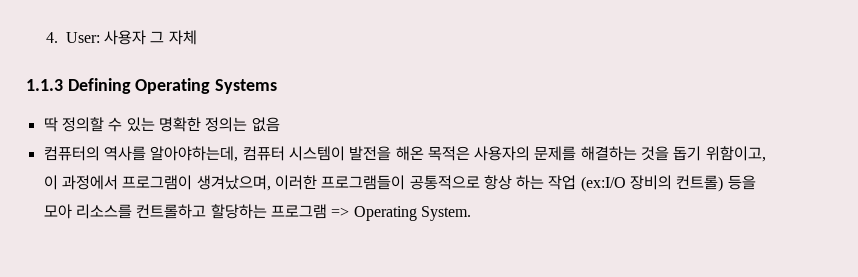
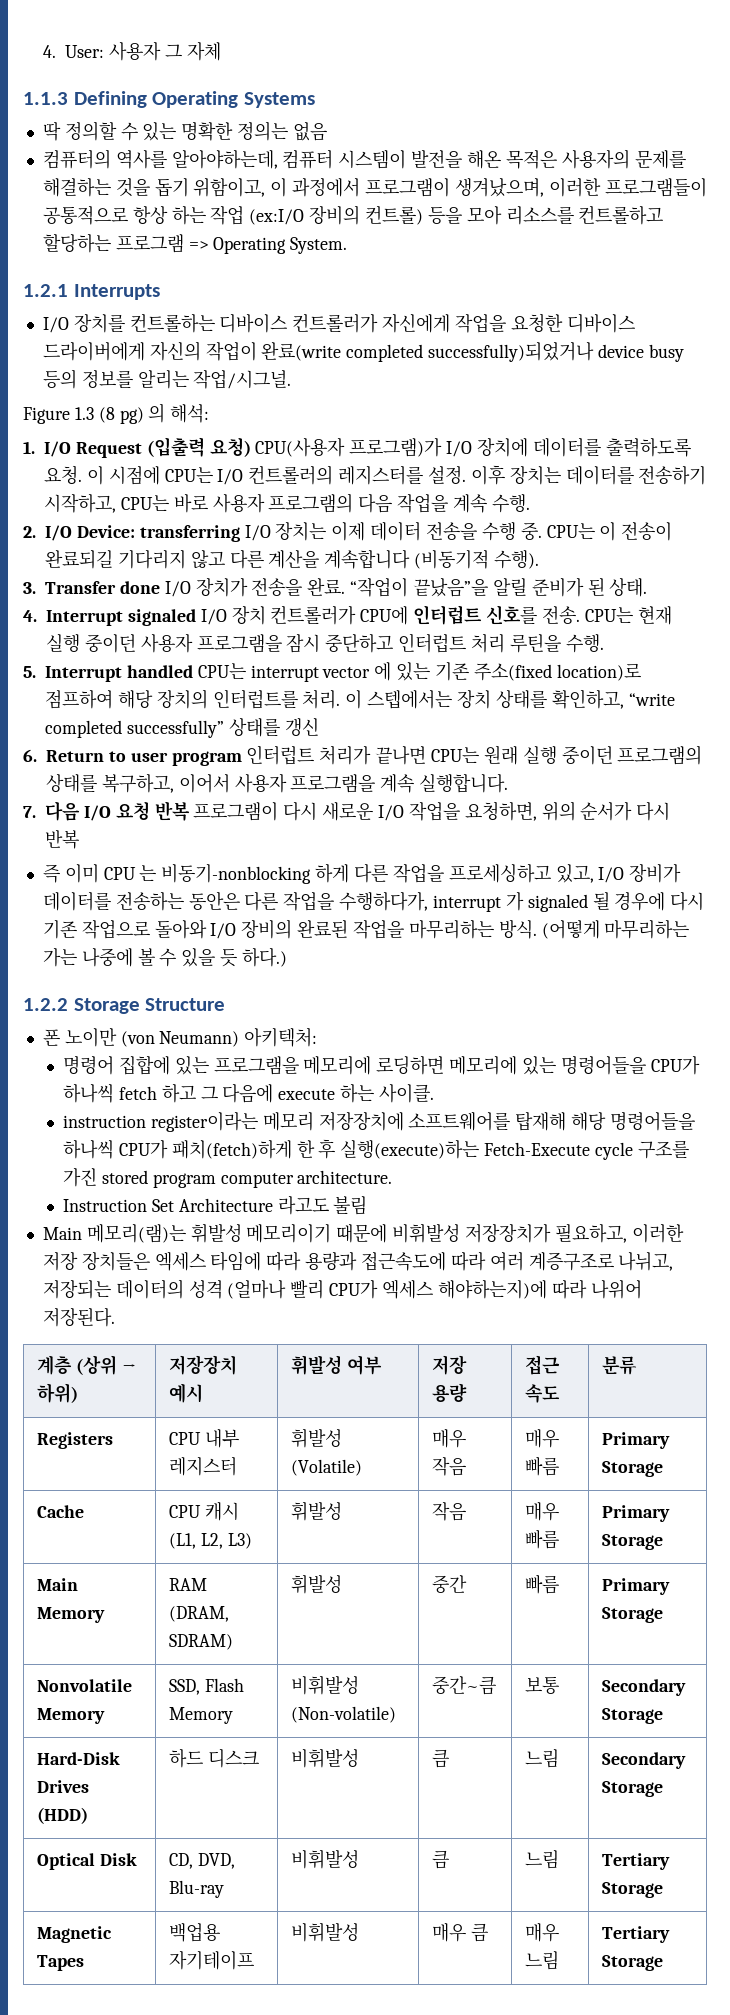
(471, 213) none -> [23,284,160,300] [42,313,635,333] [42,341,684,362] [42,369,292,389] [23,403,210,424] [23,437,691,458] [44,465,707,485] [44,493,530,513] [23,521,673,542] [45,549,540,569] [23,578,648,597] [23,605,672,626] [46,633,604,653] [23,662,641,682] [45,689,675,709] [45,718,319,738] [23,745,703,766] [46,773,509,793] [23,801,671,821] [45,830,79,849] [42,863,682,884] [42,891,705,912] [42,919,690,939] [42,947,287,967] [23,998,226,1014] [42,1027,318,1047] [62,1055,700,1075] [62,1083,434,1103] [62,1111,695,1132] [62,1139,689,1160] [62,1168,393,1188] [62,1196,368,1215] [42,1223,684,1243] [42,1251,674,1271] [42,1279,642,1299] [42,1307,115,1327] [36,1355,136,1375] [36,1383,78,1403] [168,1355,237,1375] [168,1383,203,1403] [290,1355,382,1375] [431,1355,467,1375] [431,1383,467,1402] [524,1355,560,1375] [524,1384,560,1403] [601,1356,637,1375] [36,1432,113,1449] [168,1429,239,1448] [168,1456,237,1476] [290,1428,342,1448] [290,1459,362,1476] [431,1429,466,1448] [431,1457,466,1476] [524,1429,559,1448] [524,1456,559,1476] [601,1432,670,1449] [601,1461,663,1477] [36,1505,84,1518] [168,1501,239,1521] [168,1533,252,1549] [290,1501,342,1521] [431,1502,466,1521] [524,1502,559,1521] [524,1529,559,1549] [601,1505,670,1522] [601,1534,663,1550] [36,1578,78,1591] [36,1607,105,1623] [168,1578,207,1591] [168,1606,229,1622] [168,1634,233,1650] [290,1574,342,1594] [431,1575,467,1593] [524,1574,559,1594] [601,1578,670,1595] [601,1607,663,1623] [36,1679,132,1692] [36,1708,105,1724] [168,1678,244,1695] [168,1707,233,1724] [290,1675,359,1695] [290,1706,396,1723] [431,1676,496,1695] [524,1676,559,1694] [601,1679,686,1696] [601,1708,663,1724] [36,1752,120,1765] [36,1780,89,1793] [36,1807,88,1824] [168,1748,259,1768] [290,1748,359,1768] [431,1749,449,1768] [524,1749,559,1768] [601,1752,686,1769] [601,1781,663,1797] [36,1853,137,1870] [168,1853,235,1869] [168,1880,224,1898] [290,1849,359,1869] [431,1850,449,1869] [524,1850,559,1869] [601,1853,670,1870] [601,1882,663,1898] [36,1926,112,1943] [36,1955,84,1971] [168,1923,220,1942] [168,1950,254,1970] [290,1922,359,1942] [431,1923,488,1942] [524,1923,559,1942] [524,1951,559,1970] [601,1926,670,1943] [601,1955,663,1971] // 1.2.1 Interrupts // I/O 장치를 컨트롤하는 디바이스 컨트롤러가 자신에게 작업을 요청한 디바이스 드라이버에게 자신의 작업이 완료(write completed successfully)되었거나 device busy 등의 정보를 알리는 작업/시그널. // Figure 1.3 (8 pg) 의 해석: // 1. I/O Request (입출력 요청) CPU(사용자 프로그램)가 I/O 장치에 데이터를 출력하도록 요청. 이 시점에 CPU는 I/O 컨트롤러의 레지스터를 설정. 이후 장치는 데이터를 전송하기 시작하고, CPU는 바로 사용자 프로그램의 다음 작업을 계속 수행. // 2. I/O Device: transferring I/O 장치는 이제 데이터 전송을 수행 중. CPU는 이 전송이 완료되길 기다리지 않고 다른 계산을 계속합니다 (비동기적 수행). // 3. Transfer done I/O 장치가 전송을 완료. “작업이 끝났음”을 알릴 준비가 된 상태. // 4. Interrupt signaled I/O 장치 컨트롤러가 CPU에 인터럽트 신호를 전송. CPU는 현재 실행 중이던 사용자 프로그램을 잠시 중단하고 인터럽트 처리 루틴을 수행. // 5. Interrupt handled CPU는 interrupt vector 에 있는 기존 주소(fixed location)로 점프하여 해당 장치의 인터럽트를 처리. 이 스텝에서는 장치 상태를 확인하고, “write completed successfully” 상태를 갱신 // 6. Return to user program 인터럽트 처리가 끝나면 CPU는 원래 실행 중이던 프로그램의 상태를 복구하고, 이어서 사용자 프로그램을 계속 실행합니다. // 7. 다음 I/O 요청 반복 프로그램이 다시 새로운 I/O 작업을 요청하면, 위의 순서가 다시 반복 // 즉 이미 CPU 는 비동기-nonblocking 하게 다른 작업을 프로세싱하고 있고, I/O 장비가 데이터를 전송하는 동안은 다른 작업을 수행하다가, interrupt 가 signaled 될 경우에 다시 기존 작업으로 돌아와 I/O 장비의 완료된 작업을 마무리하는 방식. (어떻게 마무리하는 가는 나중에 볼 수 있을 듯 하다.) // 1.2.2 Storage Structure // 폰 노이만 (von Neumann) 아키텍처: // 명령어 집합에 있는 프로그램을 메모리에 로딩하면 메모리에 있는 명령어들을 CPU가 하나씩 fetch 하고 그 다음에 execute 하는 사이클. // instruction register이라는 메모리 저장장치에 소프트웨어를 탑재해 해당 명령어들을 하나씩 CPU가 패치(fetch)하게 한 후 실행(execute)하는 Fetch-Execute cycle 구조를 가진 stored program computer architecture. // Instruction Set Architecture 라고도 불림 // Main 메모리(램)는 휘발성 메모리이기 때문에 비휘발성 저장장치가 필요하고, 이러한 저장 장치들은 엑세스 타임에 따라 용량과 접근속도에 따라 여러 계증구조로 나뉘고, 저장되는 데이터의 성격 (얼마나 빨리 CPU가 엑세스 해야하는지)에 따라 나위어 저장된다. // 계층 (상위 → 하위) | 저장장치 예시 | 휘발성 여부 | 저장 용량 | 접근 속도 | 분류 // Registers | CPU 내부 레지스터 | 휘발성 (Volatile) | 매우 작음 | 매우 빠름 | Primary Storage // Cache | CPU 캐시 (L1, L2, L3) | 휘발성 | 작음 | 매우 빠름 | Primary Storage // Main Memory | RAM (DRAM, SDRAM) | 휘발성 | 중간 | 빠름 | Primary Storage // Nonvolatile Memory | SSD, Flash Memory | 비휘발성 (Non-volatile) | 중간~큼 | 보통 | Secondary Storage // Hard-Disk Drives (HDD) | 하드 디스크 | 비휘발성 | 큼 | 느림 | Secondary Storage // Optical Disk | CD, DVD, Blu-ray | 비휘발성 | 큼 | 느림 | Tertiary Storage // Magnetic Tapes | 백업용 자기테이프 | 비휘발성 | 매우 큼 | 매우 느림 | Tertiary Storage

